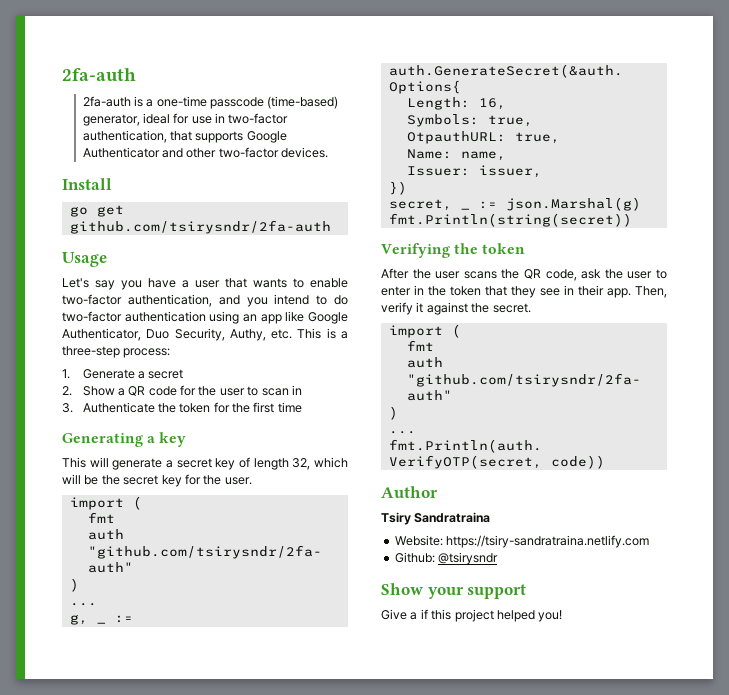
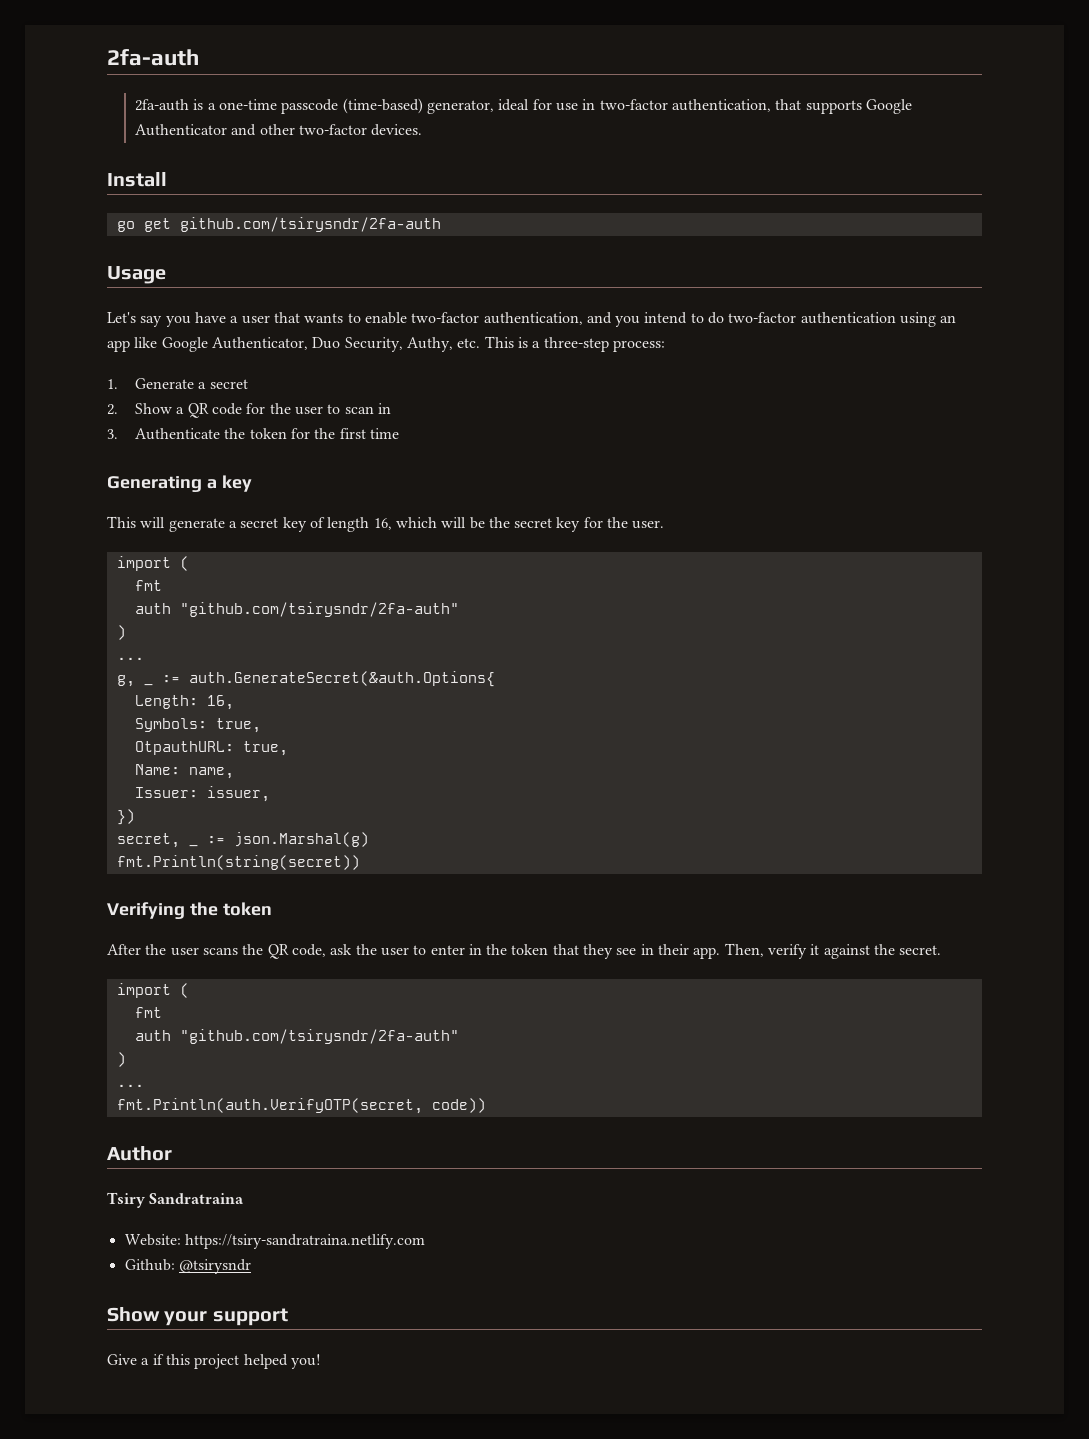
[292,458,311,470] 32, -> [373,518,392,530] 16,

